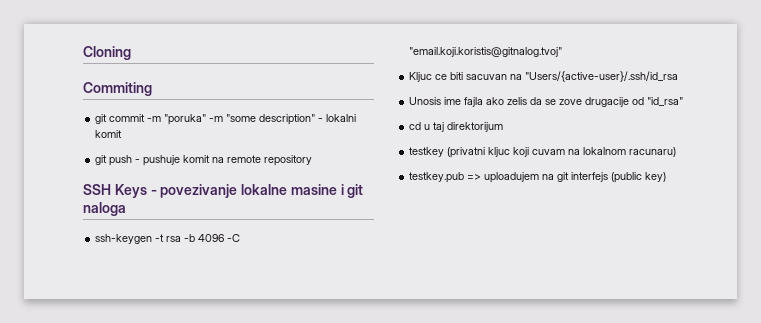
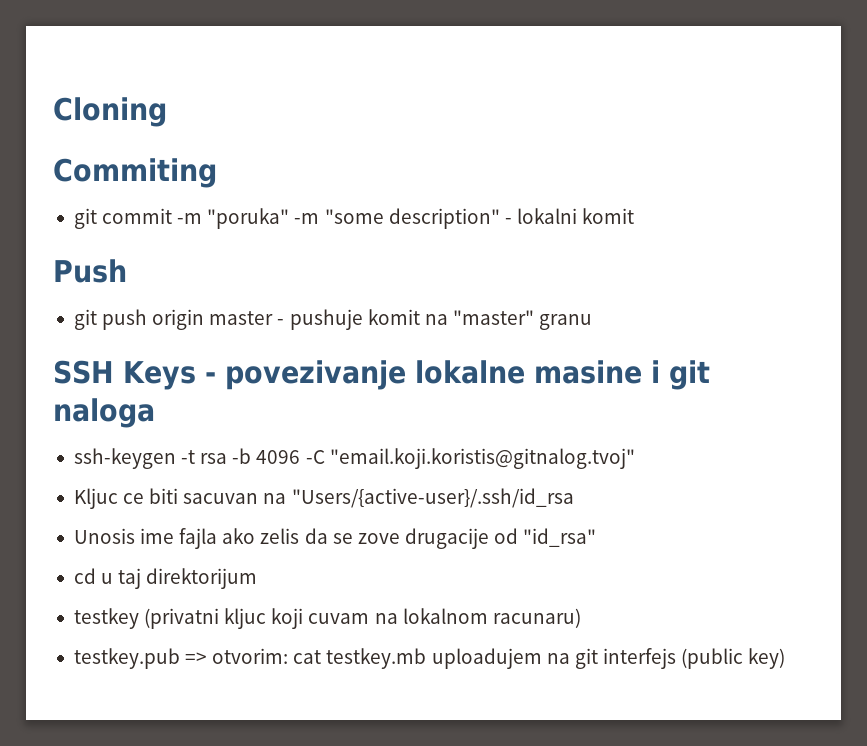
(123, 134) none -> [53,259,127,283] // Push
(133, 160) none -> [152,309,274,330] origin master
[227,155,313,166] remote repository -> [452,310,593,330] "master" granu
(482, 177) none -> [212,648,427,669] otvorim: cat testkey.mb

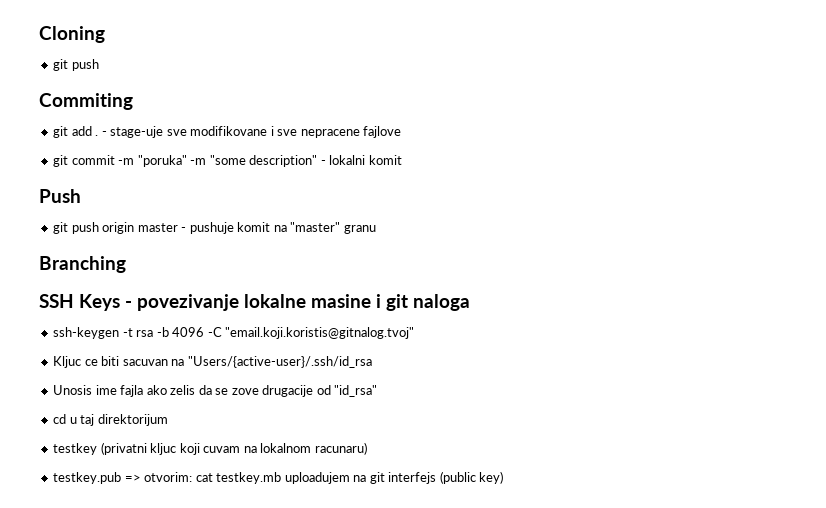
(167, 112) none -> [53,59,99,71] // git push
(217, 173) none -> [53,126,402,138] // git add . - stage-uje sve modifikovane i sve nepracene fajlove
(593, 322) none -> [39,256,126,273] // Branching

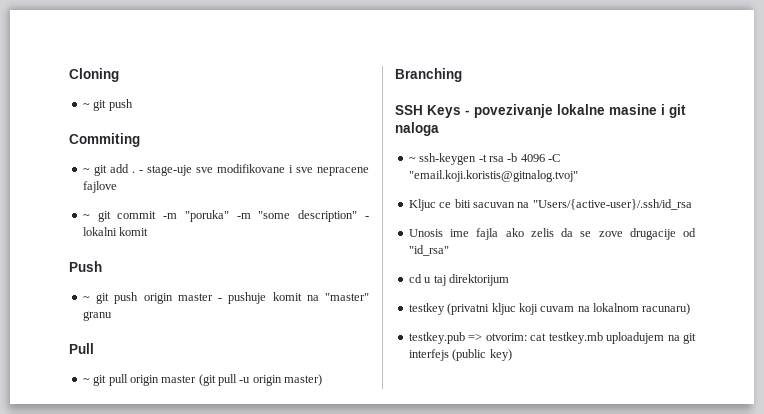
(105, 34) none -> [82,103,90,108] ~
(133, 101) none -> [82,168,90,173] ~
(402, 132) none -> [82,214,90,219] ~
(81, 196) none -> [82,296,90,301] ~
(376, 229) none -> [69,343,94,354] [82,374,323,386] // Pull // ~ git pull origin master (git pull -u origin master)
(470, 302) none -> [408,157,416,162] ~

